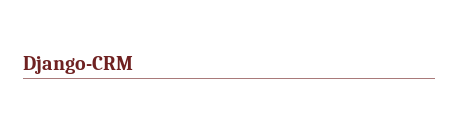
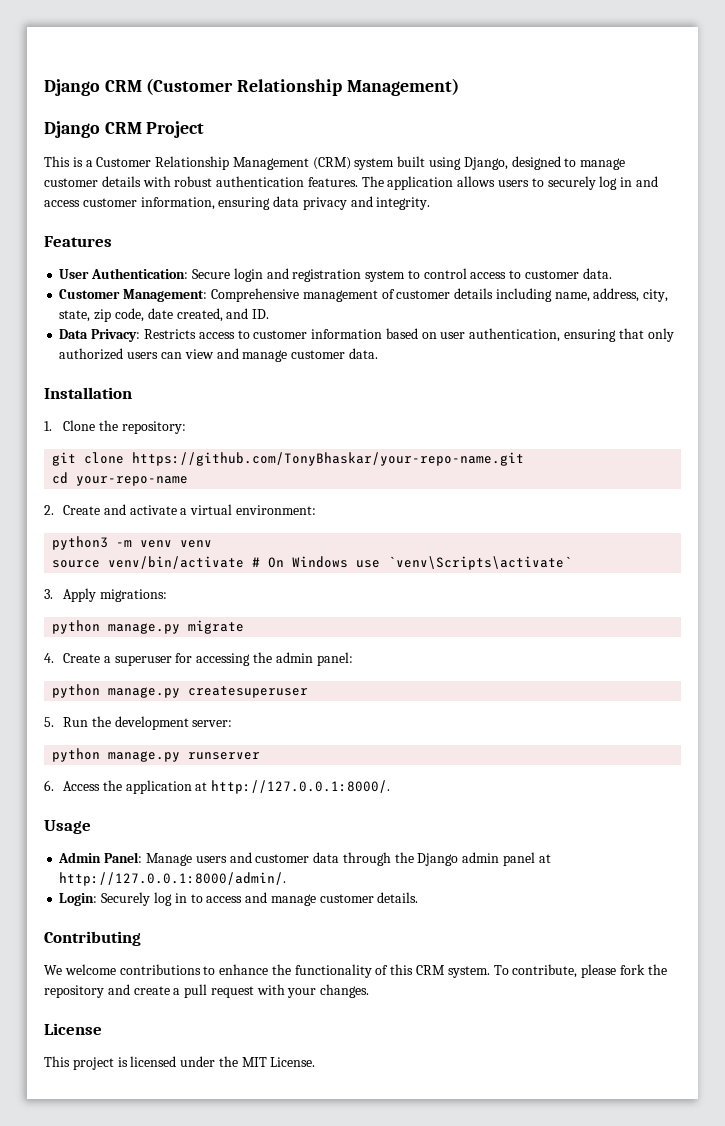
[23,56,133,74] Django-CRM -> [44,78,459,96] [44,121,205,138] [44,156,626,170] [44,176,658,190] [44,196,431,210] [44,236,112,247] [59,268,612,282] [59,288,669,302] [59,308,270,322] [59,328,674,342] [59,348,378,362] [44,387,132,399] [44,420,186,434] [52,452,525,466] [52,472,189,486] [44,504,316,515] [52,536,213,550] [52,556,573,570] [44,588,167,602] [52,620,245,634] [44,652,353,666] [52,684,309,698] [44,716,233,730] [52,748,261,762] [44,780,391,794] [44,820,91,834] [58,852,551,866] [59,872,287,886] [59,892,419,906] [44,931,141,946] [44,964,667,978] [44,984,370,998] [44,1023,102,1035] [44,1056,316,1070] Django CRM (Customer Relationship Management) // Django CRM Project // This is a Customer Relationship Management (CRM) system built using Django, designed to manage customer details with robust authentication features. The application allows users to securely log in and access customer information, ensuring data privacy and integrity. // Features // User Authentication: Secure login and registration system to control access to customer data. // Customer Management: Comprehensive management of customer details including name, address, city, state, zip code, date created, and ID. // Data Privacy: Restricts access to customer information based on user authentication, ensuring that only authorized users can view and manage customer data. // Installation // 1. Clone the repository: // git clone https://github.com/TonyBhaskar/your-repo-name.git // cd your-repo-name // 2. Create and activate a virtual environment: // python3 -m venv venv // source venv/bin/activate # On Windows use `venv\Scripts\activate` // 3. Apply migrations: // python manage.py migrate // 4. Create a superuser for accessing the admin panel: // python manage.py createsuperuser // 5. Run the development server: // python manage.py runserver // 6. Access the application at http://127.0.0.1:8000/. // Usage // Admin Panel: Manage users and customer data through the Django admin panel at http://127.0.0.1:8000/admin/. // Login: Securely log in to access and manage customer details. // Contributing // We welcome contributions to enhance the functionality of this CRM system. To contribute, please fork the repository and create a pull request with your changes. // License // This project is licensed under the MIT License.

